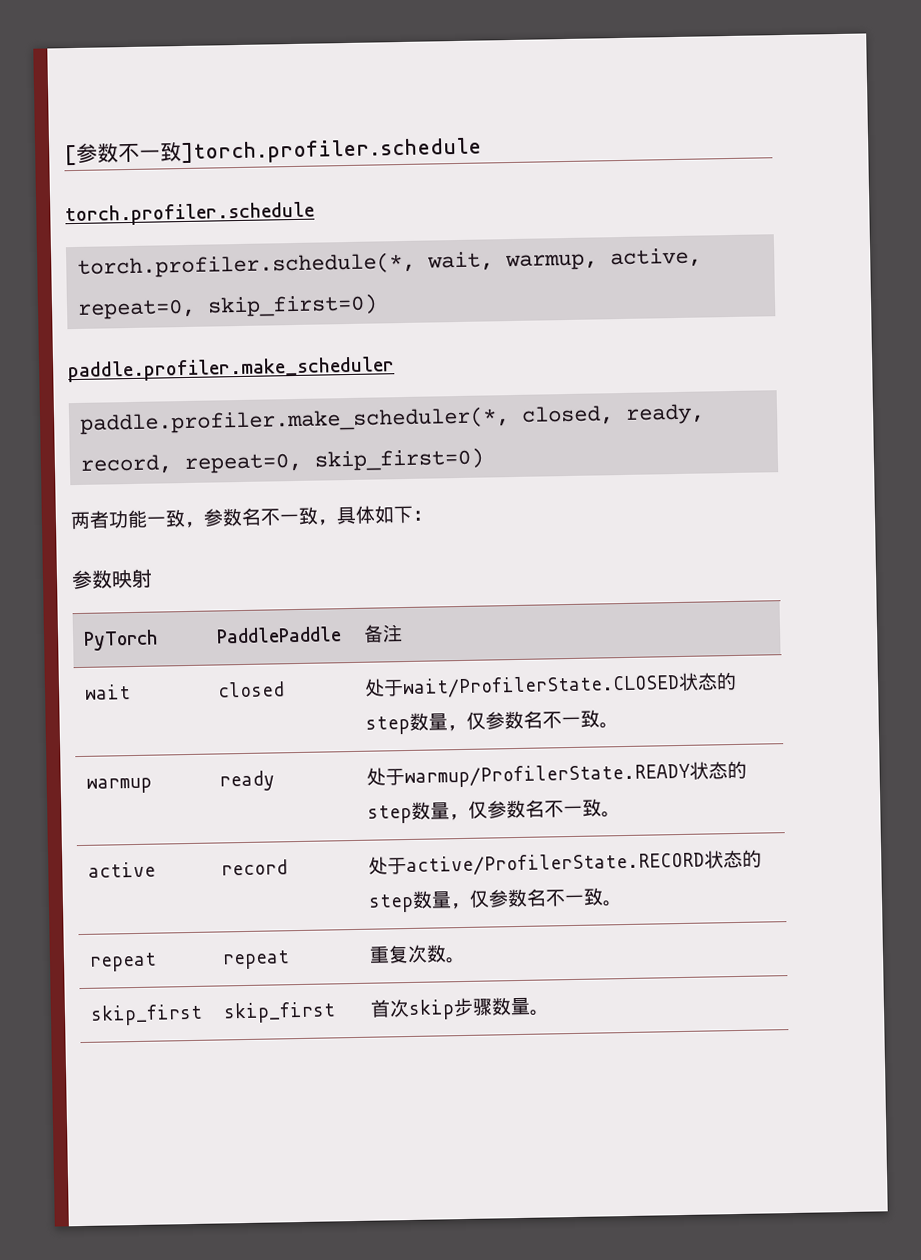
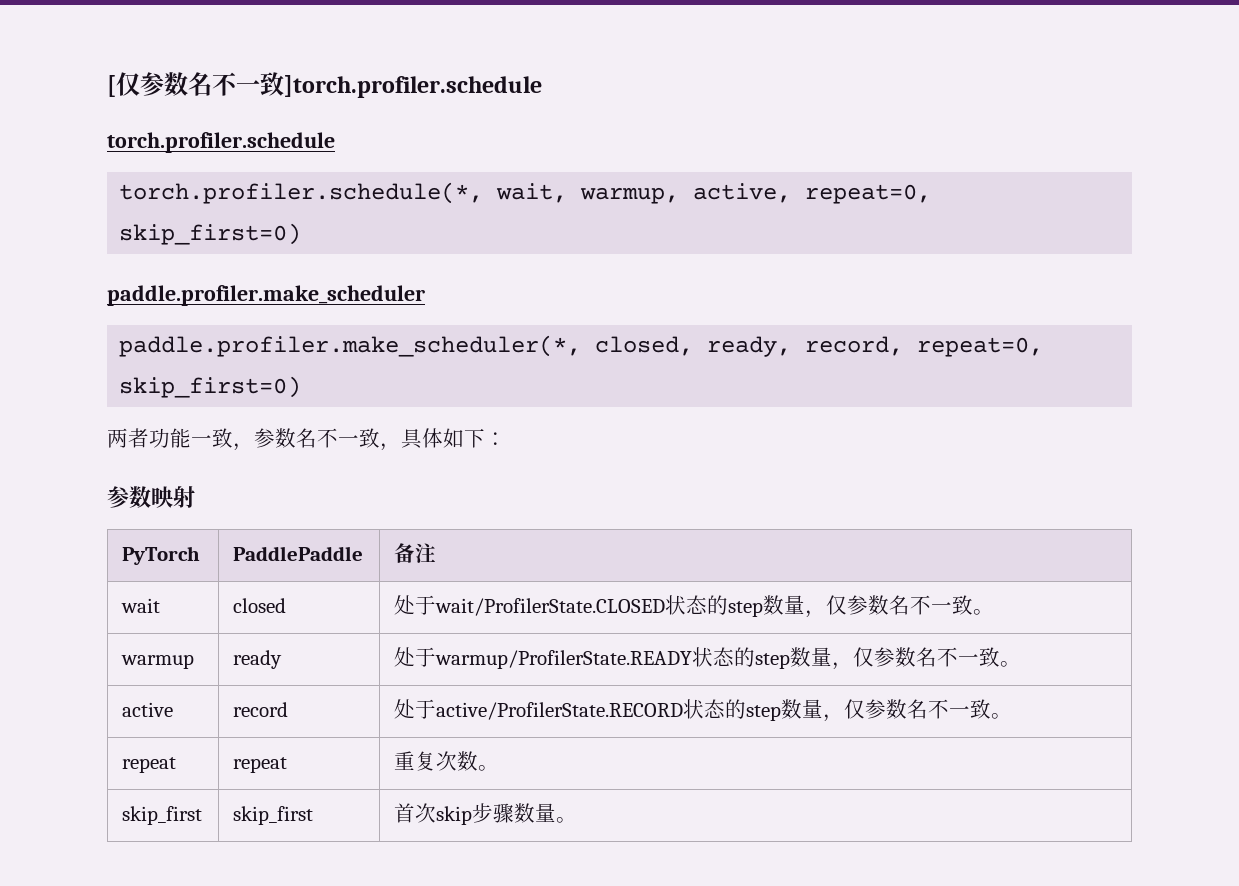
[76,142,119,163] 参数 -> [116,72,212,96] 仅参数名

